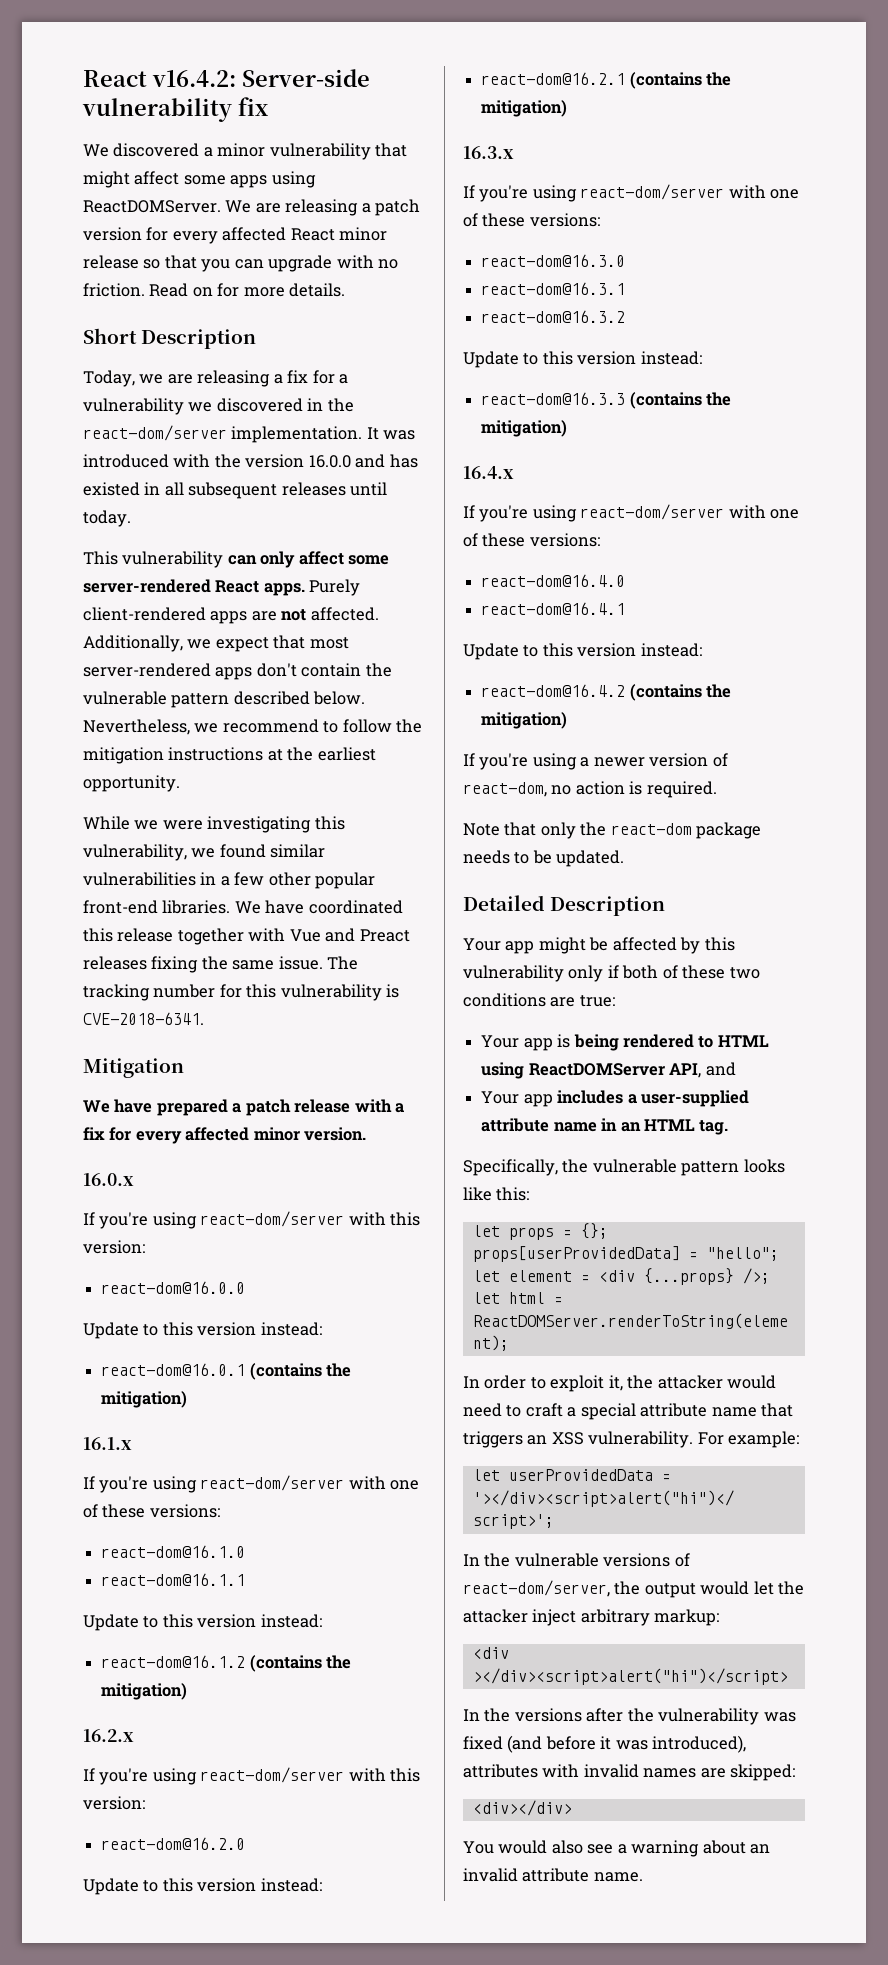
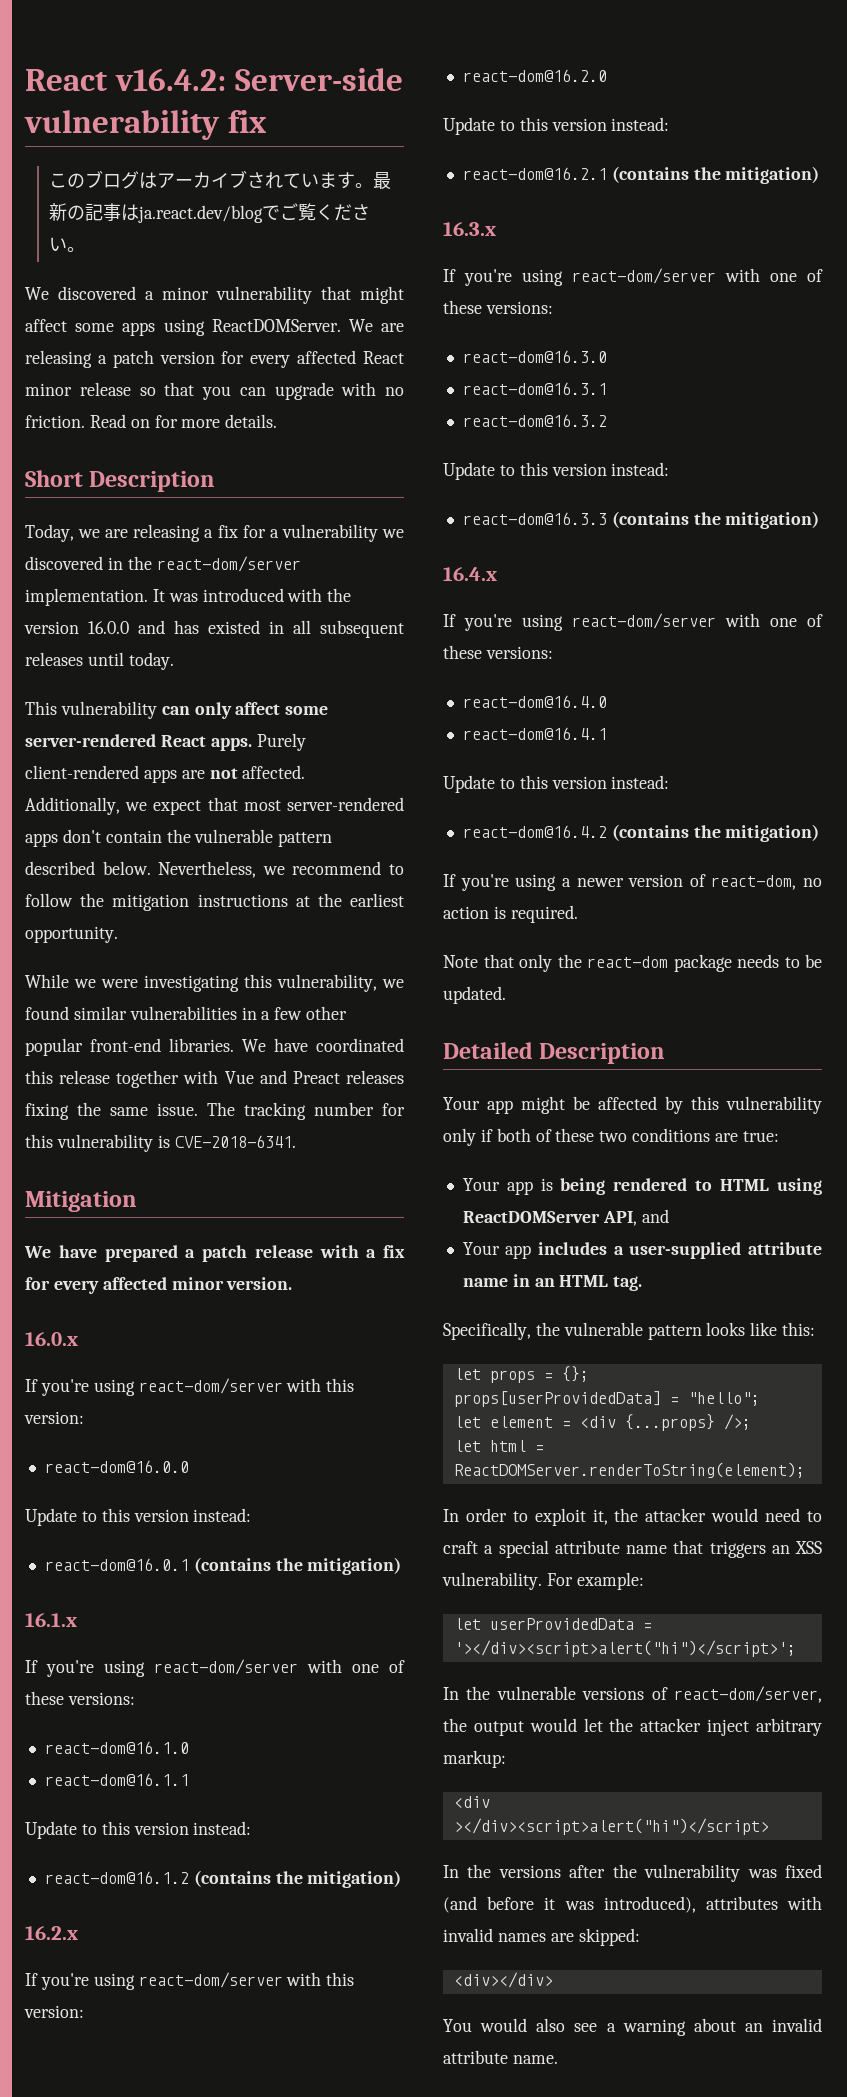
(268, 106) none -> [49,170,392,189] [49,203,371,223] [49,237,86,252] // このブログはアーカイブされています。最新の記事はja.react.dev/blogでご覧ください。

